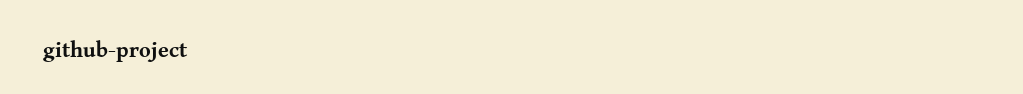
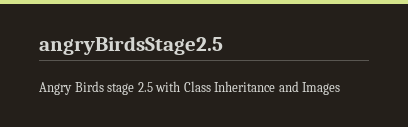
[43,40,188,62] github-project -> [39,36,223,55] [39,81,341,95] angryBirdsStage2.5 // Angry Birds stage 2.5 with Class Inheritance and Images

